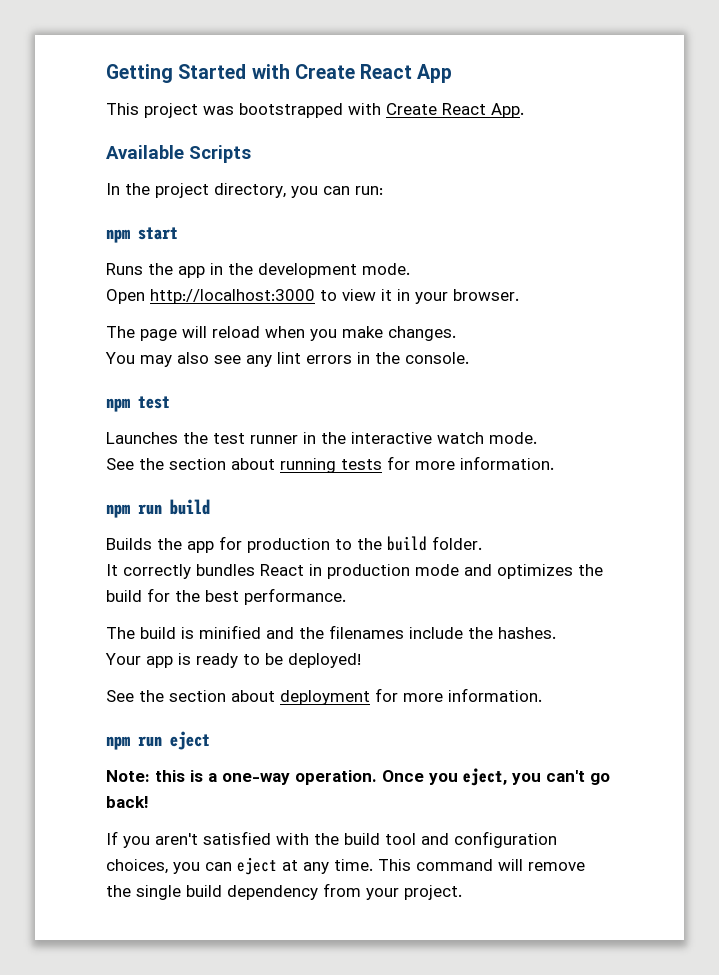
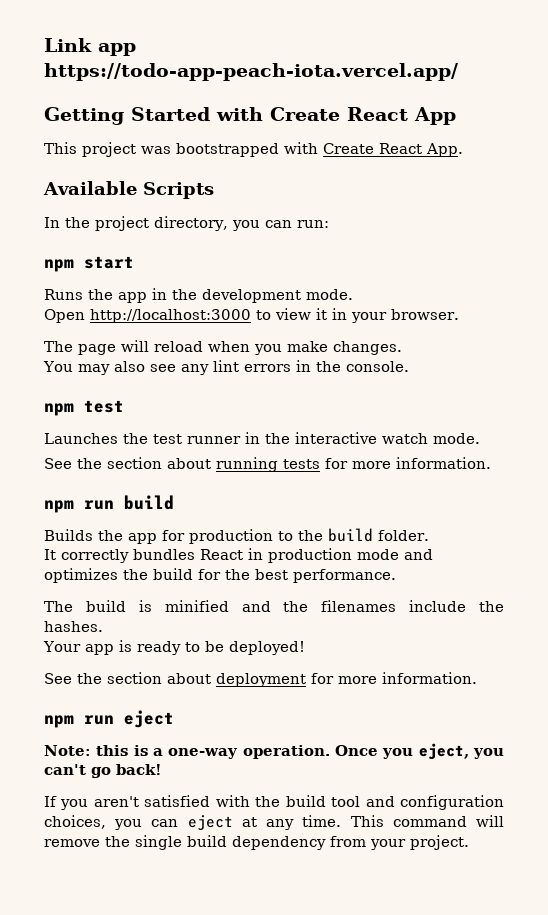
(106, 73) none -> [44,38,136,56] [44,63,458,81] Link app https://todo-app-peach-iota.vercel.app/ //

